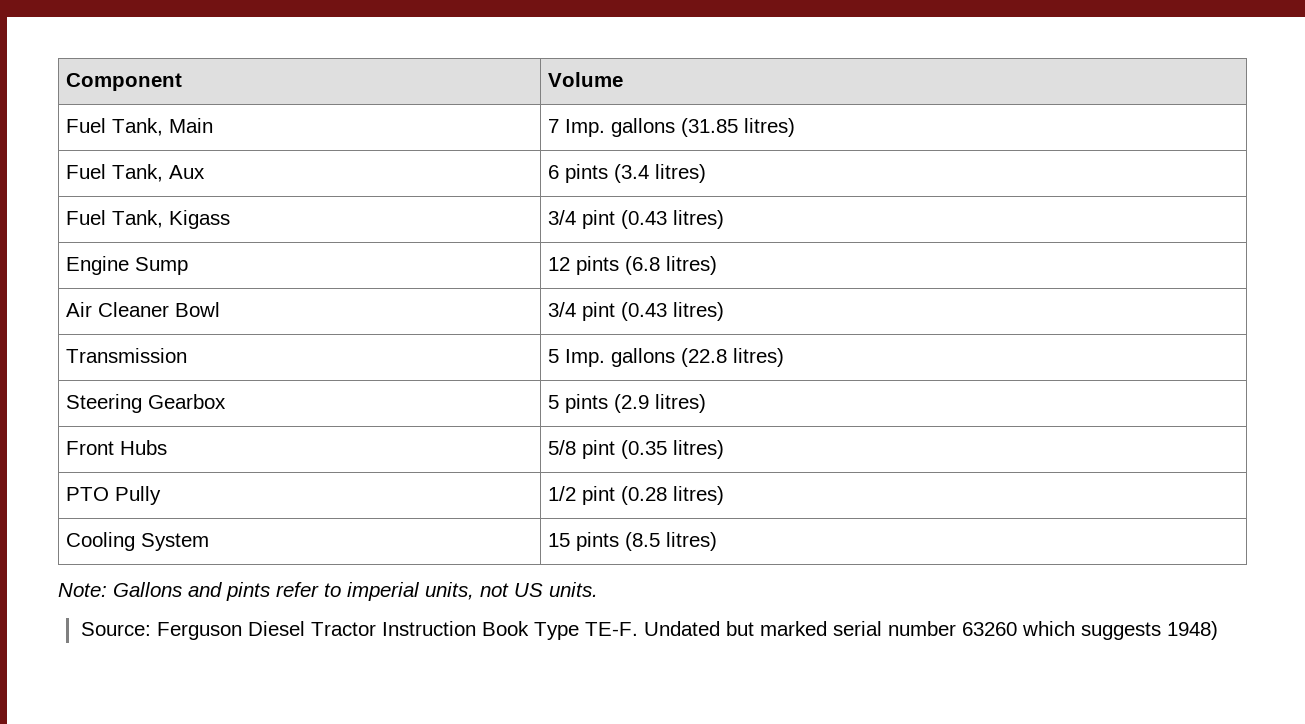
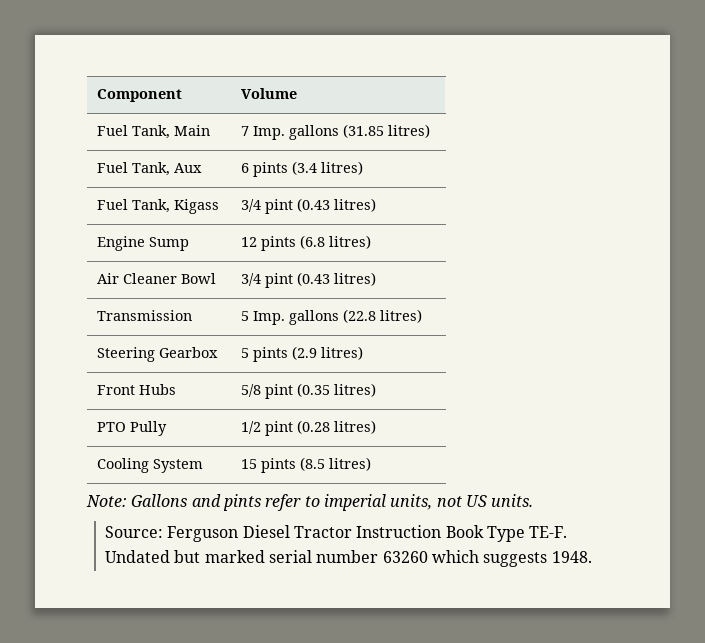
[1166,621,1218,640] 1948) -> [551,551,592,563] 1948.

